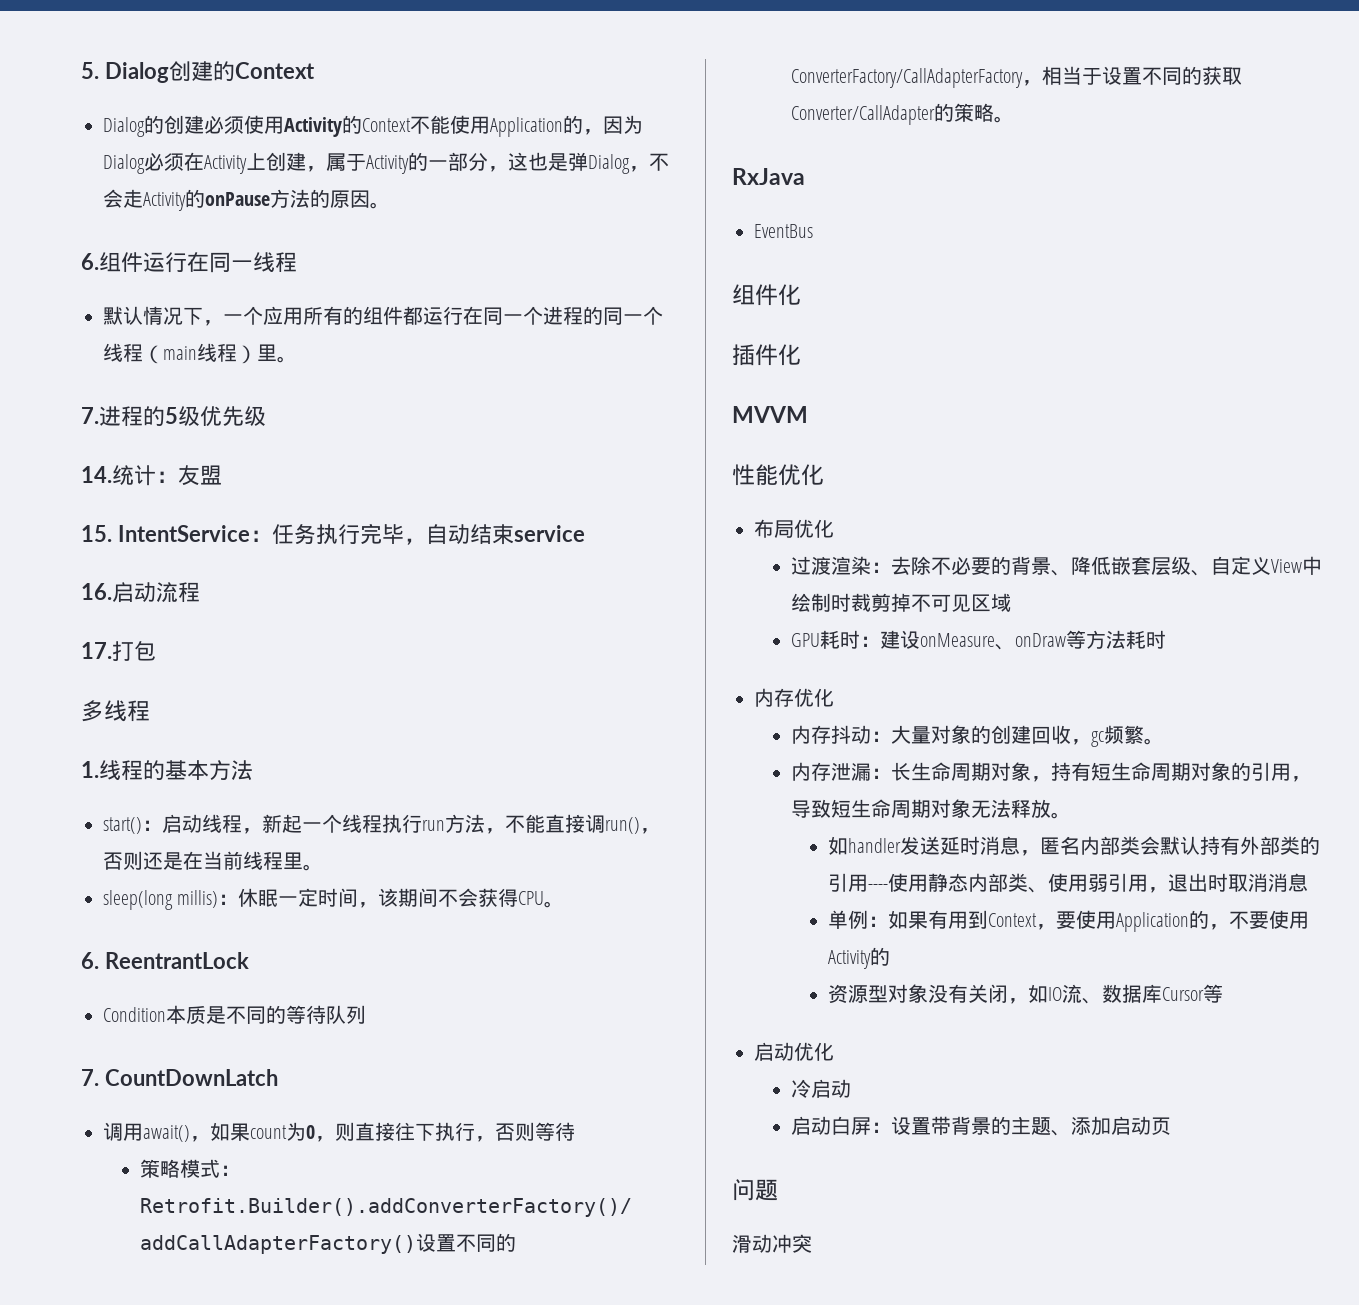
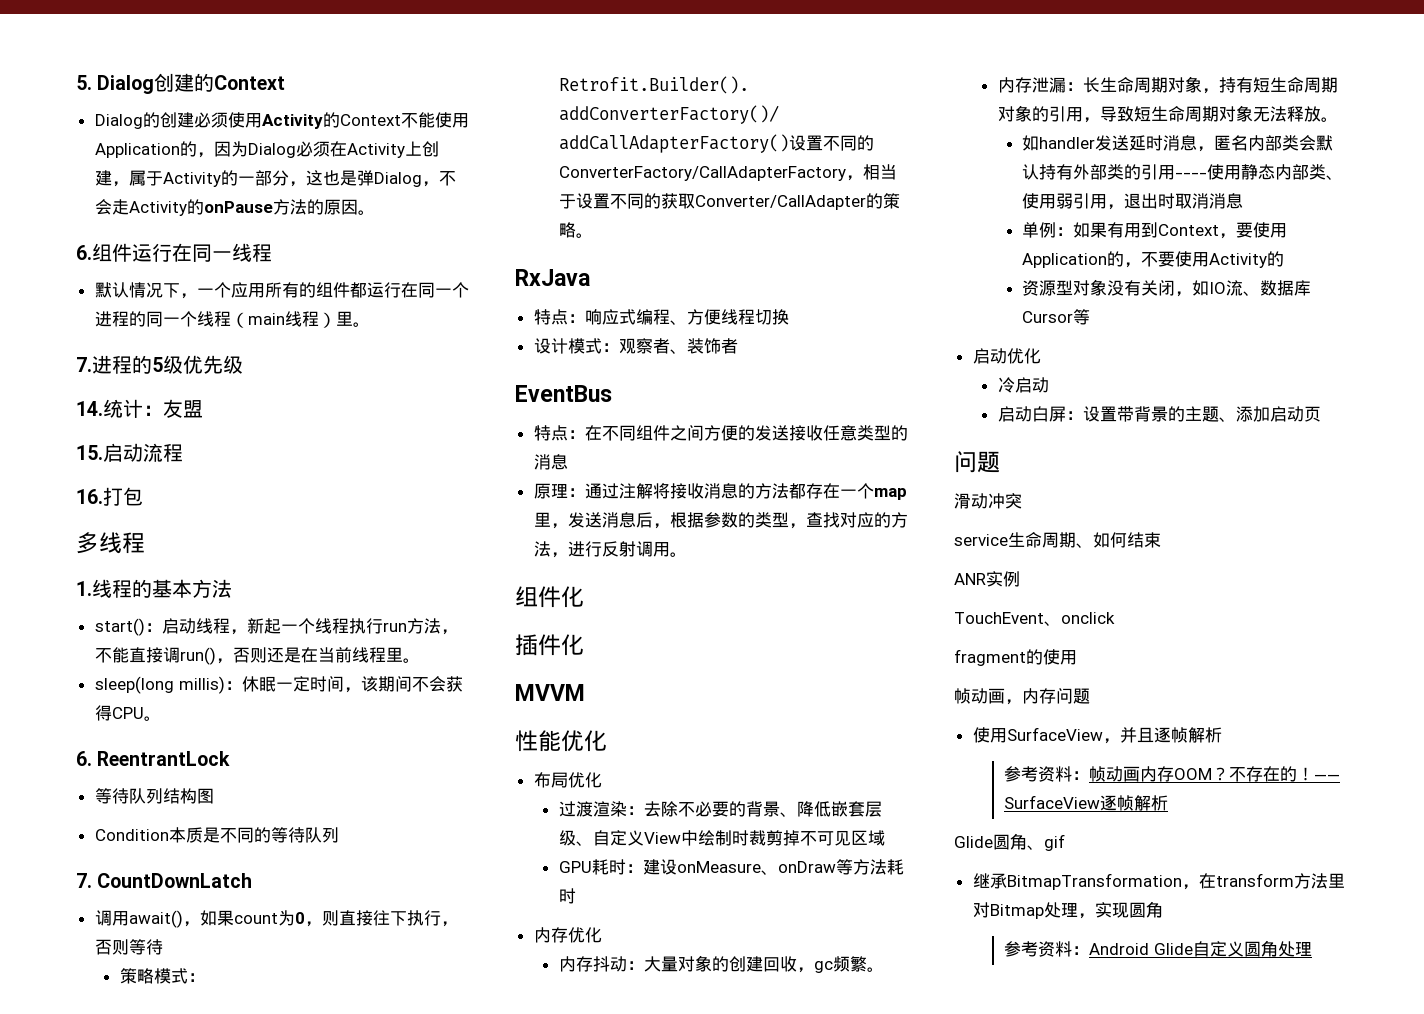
[117,523,585,545] [81,583,112,600] IntentService：任务执行完毕，自动结束service // 16. -> (103, 452) none
[81,642,112,659] 17. -> [76,489,103,504] 16.
(249, 960) none -> [94,788,214,804] // 等待队列结构图
[754,224,813,238] EventBus -> [533,309,789,325] [533,338,738,354] [515,385,612,402] [533,425,908,441] [533,454,568,470] [533,483,907,500] [533,512,908,529] [533,541,687,558] 特点：响应式编程、方便线程切换 // 设计模式：观察者、装饰者 // EventBus // 特点：在不同组件之间方便的发送接收任意类型的消息 // 原理：通过注解将接收消息的方法都存在一个map里，发送消息后，根据参数的类型，查找对应的方法，进行反射调用。
(812, 1243) none -> [954,532,1161,548] [954,571,1020,587] [954,612,1115,626] [954,649,1077,666] [954,688,1090,705] [972,727,1222,744] [1003,766,1340,782] [1003,795,1168,811] [954,833,1065,851] [972,873,1345,890] [972,901,1163,919] [1003,940,1312,957] // service生命周期、如何结束 // ANR实例 // TouchEvent、onclick // fragment的使用 // 帧动画，内存问题 // 使用SurfaceView，并且逐帧解析 // 参考资料：帧动画内存OOM？不存在的！—— SurfaceView逐帧解析 // Glide圆角、gif // 继承BitmapTransformation，在transform方法里对Bitmap处理，实现圆角 // 参考资料：Android Glide自定义圆角处理

